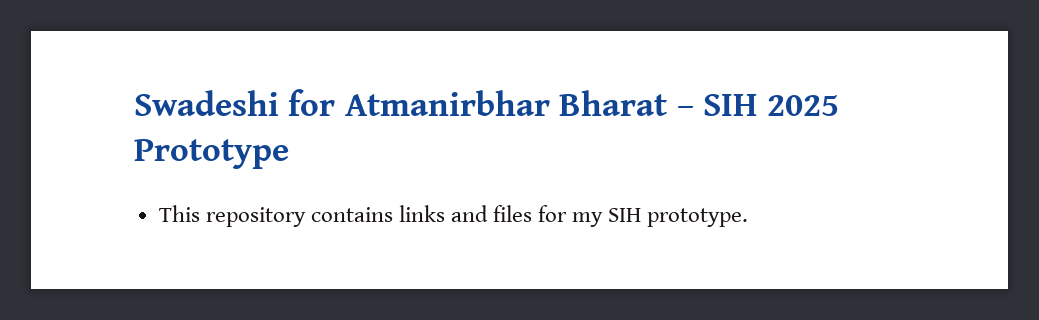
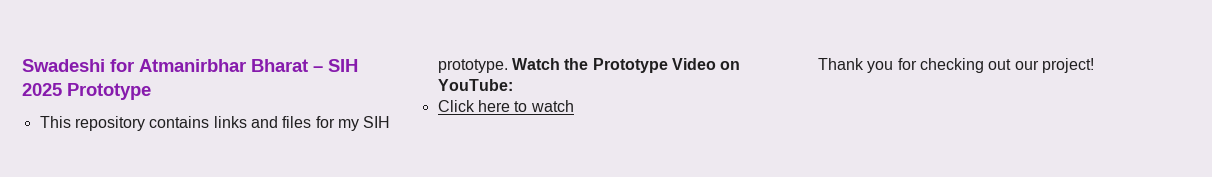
(749, 217) none -> [511,58,741,73] [437,79,513,91] [437,100,574,112] [818,58,1094,73] Watch the Prototype Video on YouTube: // Click here to watch // Thank you for checking out our project!

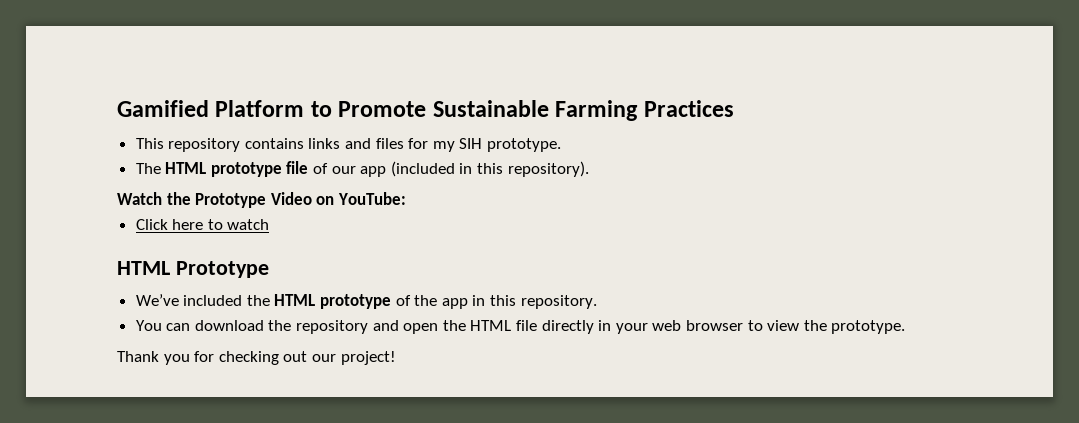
[22,59,358,72] [22,83,151,100] Swadeshi for Atmanirbhar Bharat – SIH 2025 Prototype -> [117,100,734,121] Gamified Platform to Promote Sustainable Farming Practices
(508, 66) none -> [135,161,589,177] // The HTML prototype file of our app (included in this repository). //
(574, 106) none -> [117,261,269,278] [135,294,597,309] [135,320,906,334] // HTML Prototype // We’ve included the HTML prototype of the app in this repository. // You can download the repository and open the HTML file directly in your web browser to view the prototype.

